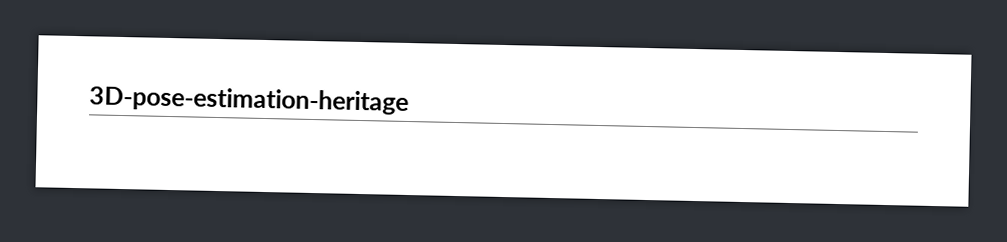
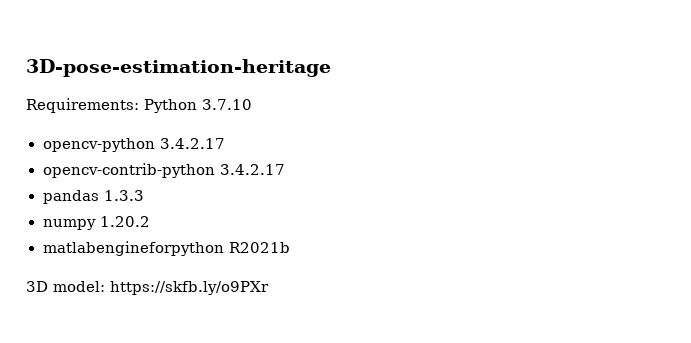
(409, 100) none -> [26,98,252,113] [42,138,225,152] [42,163,285,178] [42,190,144,204] [42,216,150,230] [42,241,290,256] [26,281,269,295] // Requirements: Python 3.7.10 // opencv-python 3.4.2.17 // opencv-contrib-python 3.4.2.17 // pandas 1.3.3 // numpy 1.20.2 // matlabengineforpython R2021b // 3D model: https://skfb.ly/o9PXr

